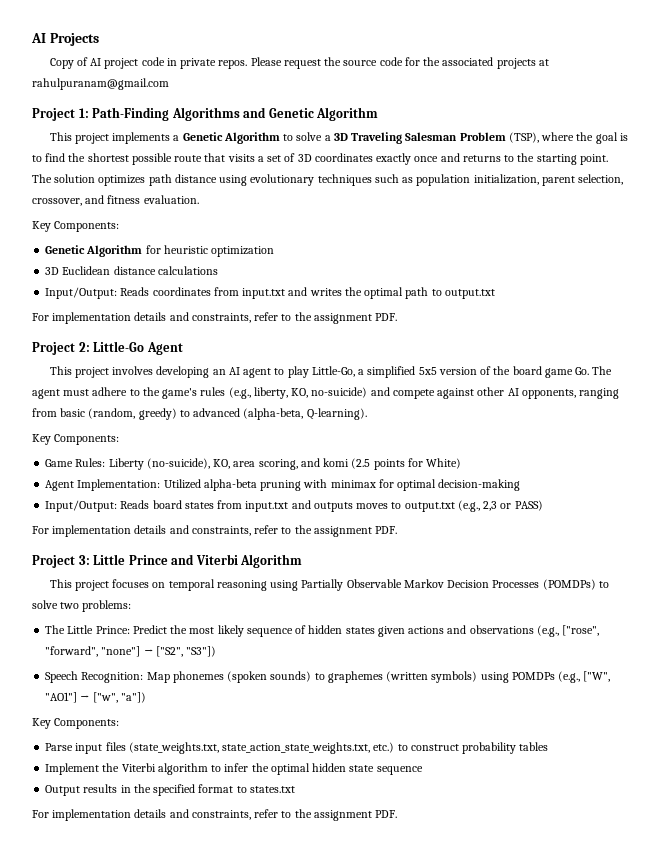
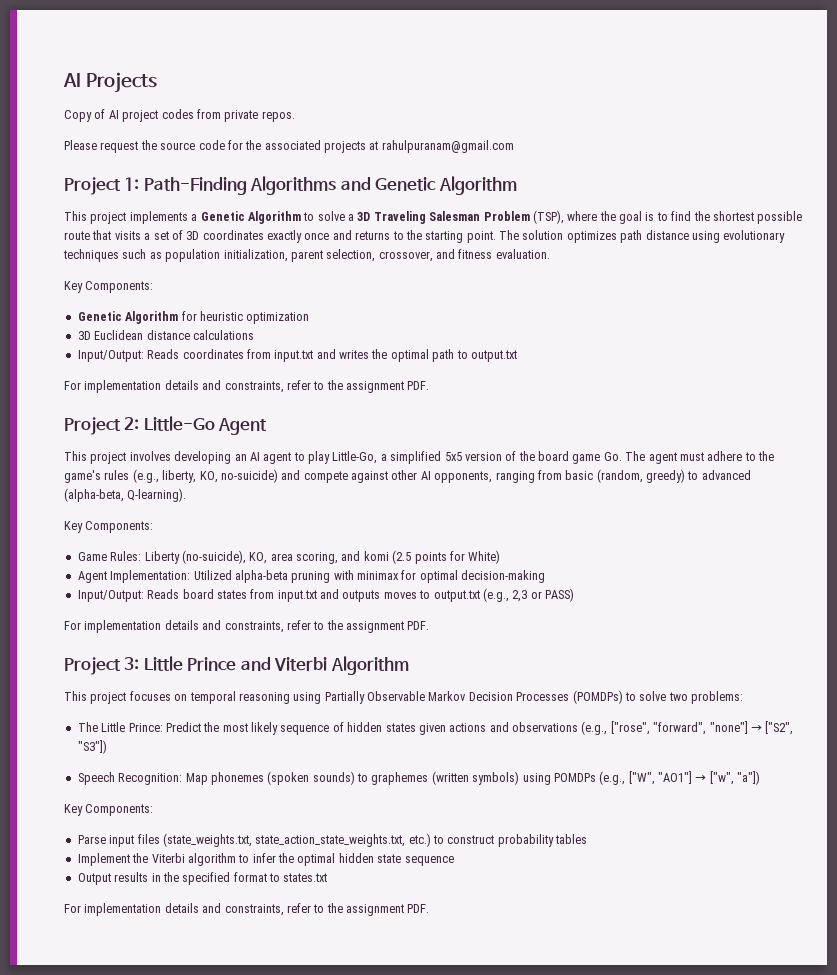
[141,57,177,66] code in -> [161,109,221,119] codes from
(248, 64) none -> (295, 116) //

